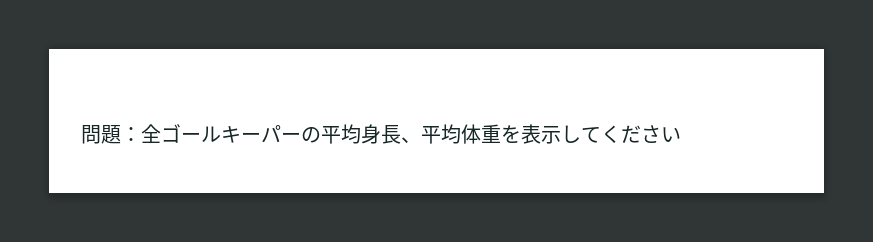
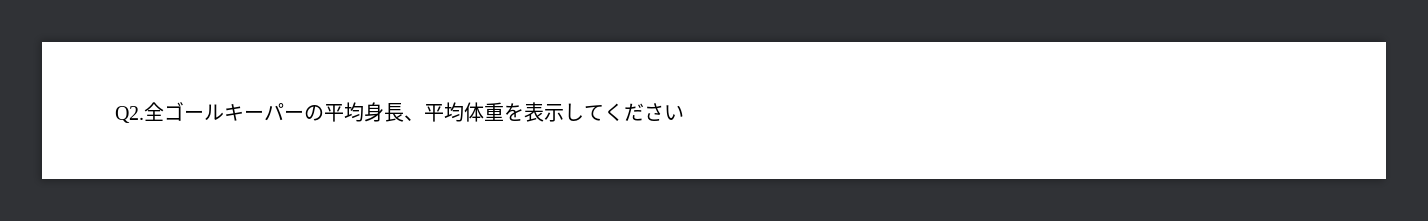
[81,125,141,144] 問題： -> [115,106,144,123] Q2.

